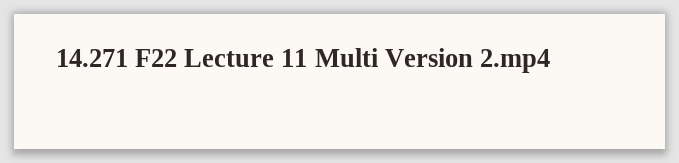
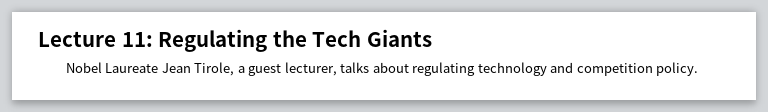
[56,48,550,73] 14.271 F22 Lecture 11 Multi Version 2.mp4 -> [38,29,432,52] [65,62,699,76] Lecture 11: Regulating the Tech Giants // Nobel Laureate Jean Tirole, a guest lecturer, talks about regulating technology and competition policy.

